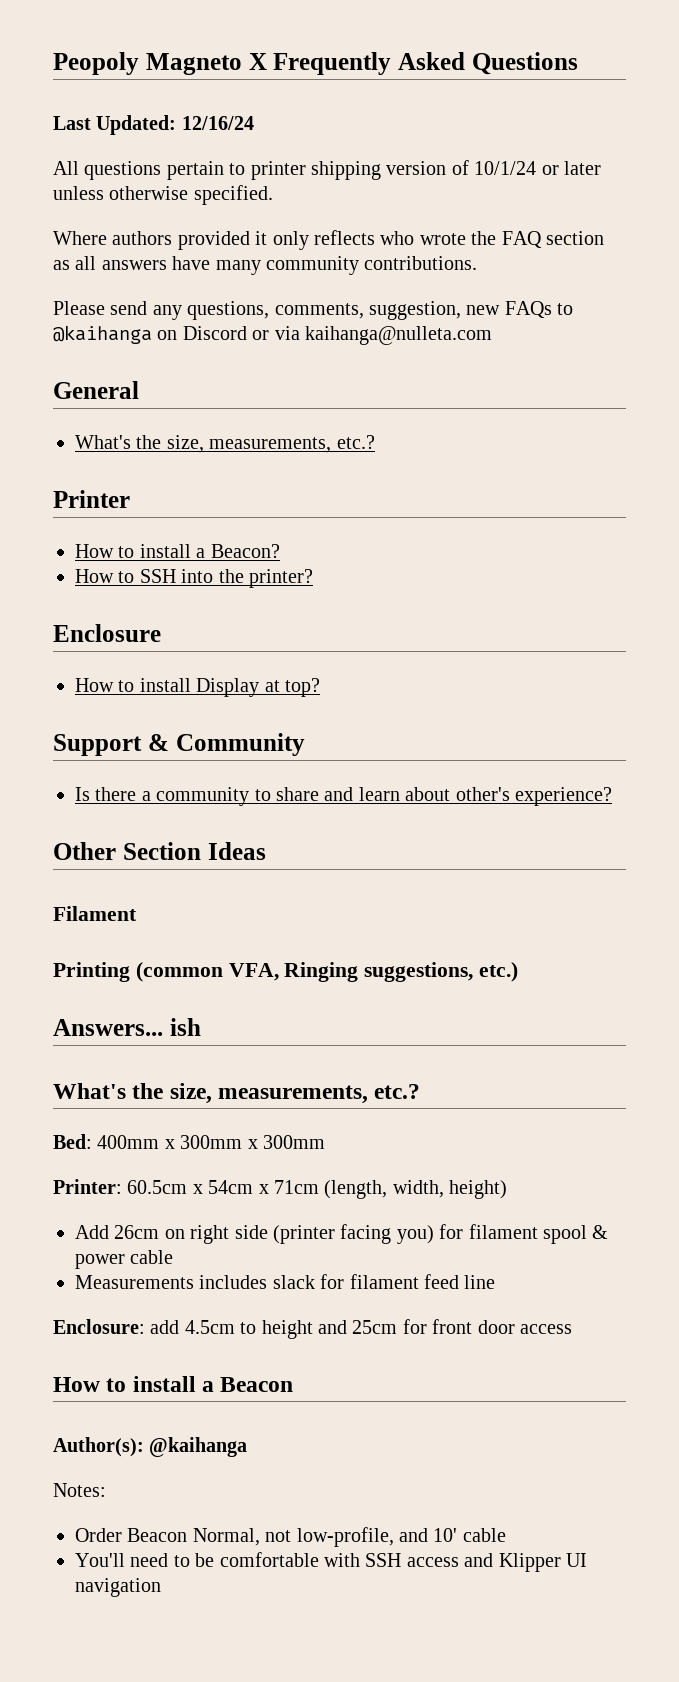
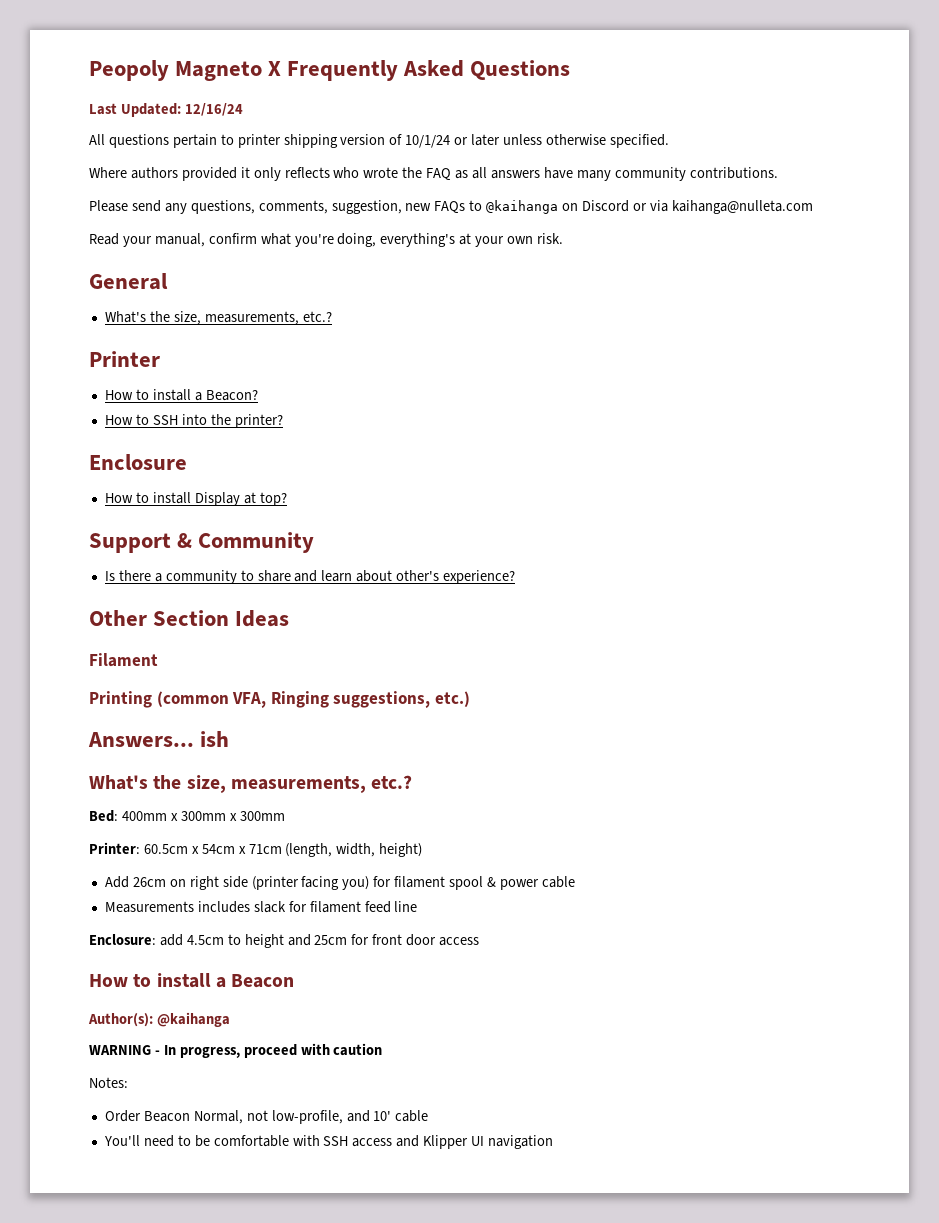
[545,231,604,245] section -> (452, 174) none
(492, 335) none -> [89,233,564,247] // Read your manual, confirm what you're doing, everything's at your own risk.
(248, 1447) none -> [89,1043,383,1058] // WARNING - In progress, proceed with caution

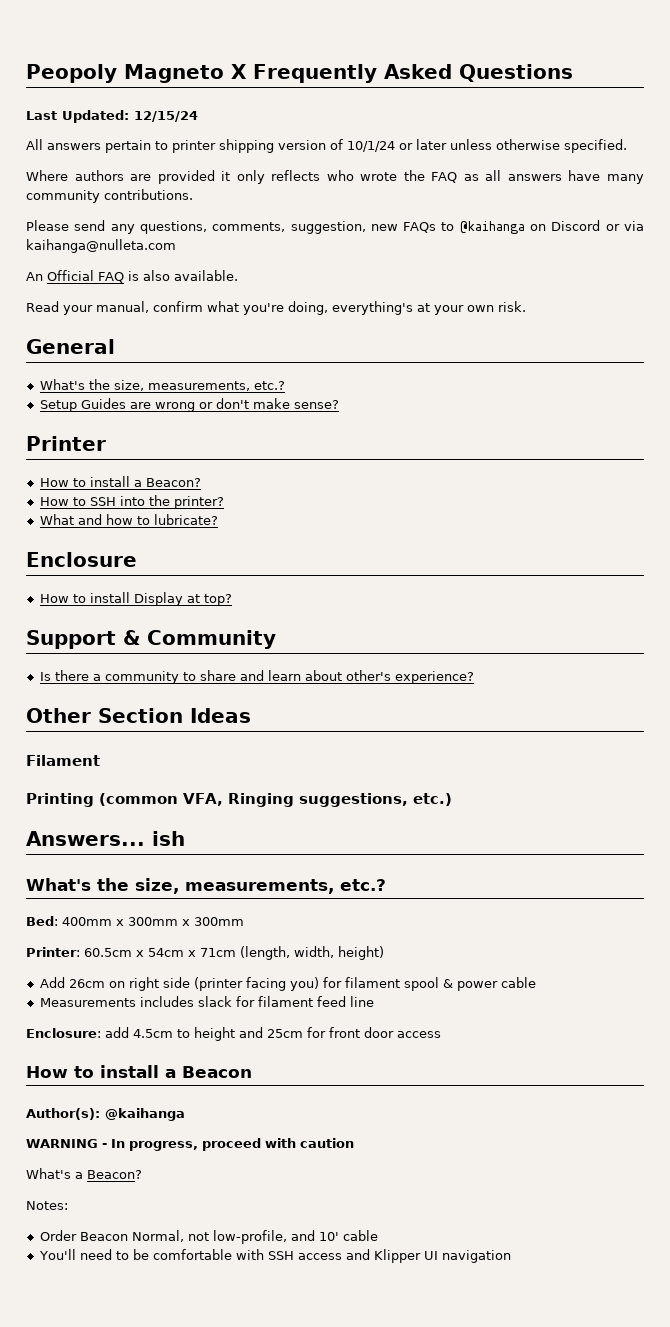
[184,103,243,116] 12/16/24 -> [134,111,198,122] 12/15/24
[108,134,169,148] questions -> [47,143,101,150] answers
(178, 173) none -> [130,174,152,181] are
(813, 207) none -> [26,270,238,283] // An Official FAQ is also available.
(332, 316) none -> [39,398,339,412] // Setup Guides are wrong or don't make sense?
(283, 421) none -> [39,514,218,525] // What and how to lubricate?
(383, 1049) none -> [26,1168,142,1179] // What's a Beacon?

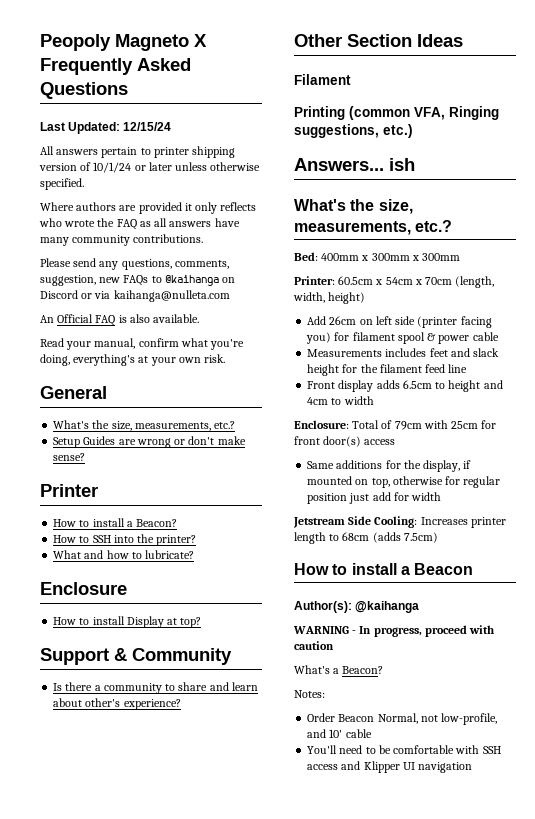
[200,948,236,957] 71cm -> [425,277,453,285] 70cm
[128,977,159,991] right -> [375,316,392,325] left
[197,996,374,1007] [26,1027,263,1041] slack for filament feed line // Enclosure: add 4.5cm to height and -> [429,348,500,357] [307,364,468,376] [307,380,503,392] [307,396,374,405] [294,420,448,430] feet and slack height for the filament feed line // Front display adds 6.5cm to height and 4cm to width // Enclosure: Total of 79cm with
[364,1027,441,1038] door access -> [323,436,396,447] [307,460,472,472] [307,476,501,488] [307,492,442,504] [293,516,506,528] [294,532,438,544] door(s) access // Same additions for the display, if mounted on top, otherwise for regular position just add for width // Jetstream Side Cooling: Increases printer length to 68cm (adds 7.5cm)

